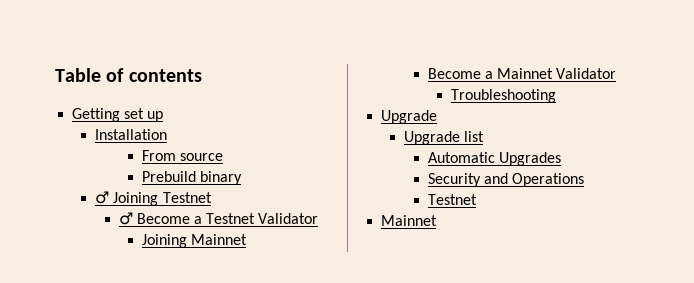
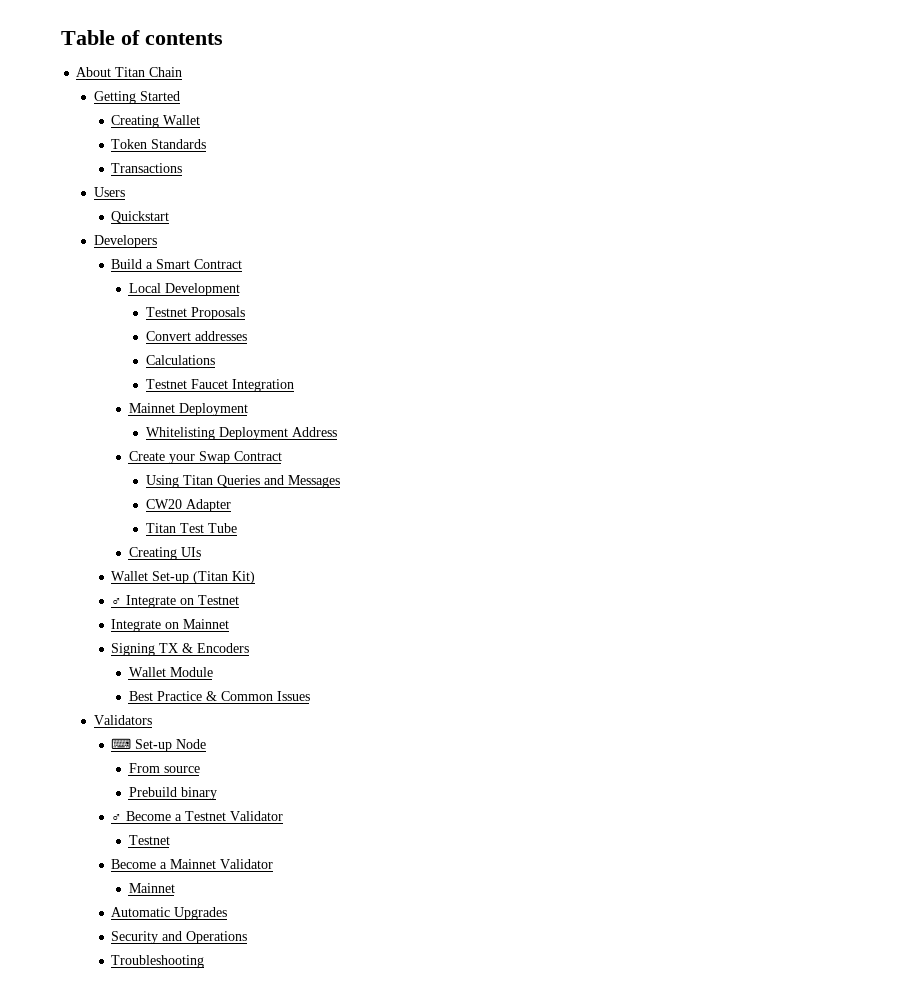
[72,108,164,122] [95,129,168,140] Getting set up // Installation -> [76,67,183,77] [93,91,180,104] [111,115,201,128] [111,139,207,149] [111,163,183,173] [93,187,125,197] [111,211,170,223] [93,235,157,248] [111,259,243,269] [128,283,240,296] [145,307,245,320] [145,331,247,341] [145,355,215,365] [145,379,294,392] [128,403,248,416] [145,427,337,440] [128,451,282,464] [145,475,340,488] [145,499,231,512] [145,523,237,533] [128,547,201,560] [111,571,256,584] [111,595,240,608] [111,619,230,632] [111,643,250,656] [128,667,213,677] [128,691,310,701] [93,715,152,725] [111,738,207,752] About Titan Chain // Getting Started // Creating Wallet // Token Standards // Transactions // Users // Quickstart // Developers // Build a Smart Contract // Local Development // Testnet Proposals // Convert addresses // Calculations // Testnet Faucet Integration // Mainnet Deployment // Whitelisting Deployment Address // Create your Swap Contract // Using Titan Queries and Messages // CW20 Adapter // Titan Test Tube // Creating UIs // Wallet Set-up (Titan Kit) // ♂ Integrate on Testnet // Integrate on Mainnet // Signing TX & Encoders // Wallet Module // Best Practice & Common Issues // Validators // ⌨ Set-up Node
[95,191,212,206] // ♂ Joining Testnet -> (217, 793) none
[141,234,247,248] Joining Mainnet -> [128,835,170,845] Testnet
[450,89,556,103] [381,110,438,124] [404,131,485,145] Troubleshooting // Upgrade // Upgrade list -> [128,883,175,893] Mainnet
[427,194,477,205] [381,215,438,226] Testnet // Mainnet -> [111,955,205,968] Troubleshooting

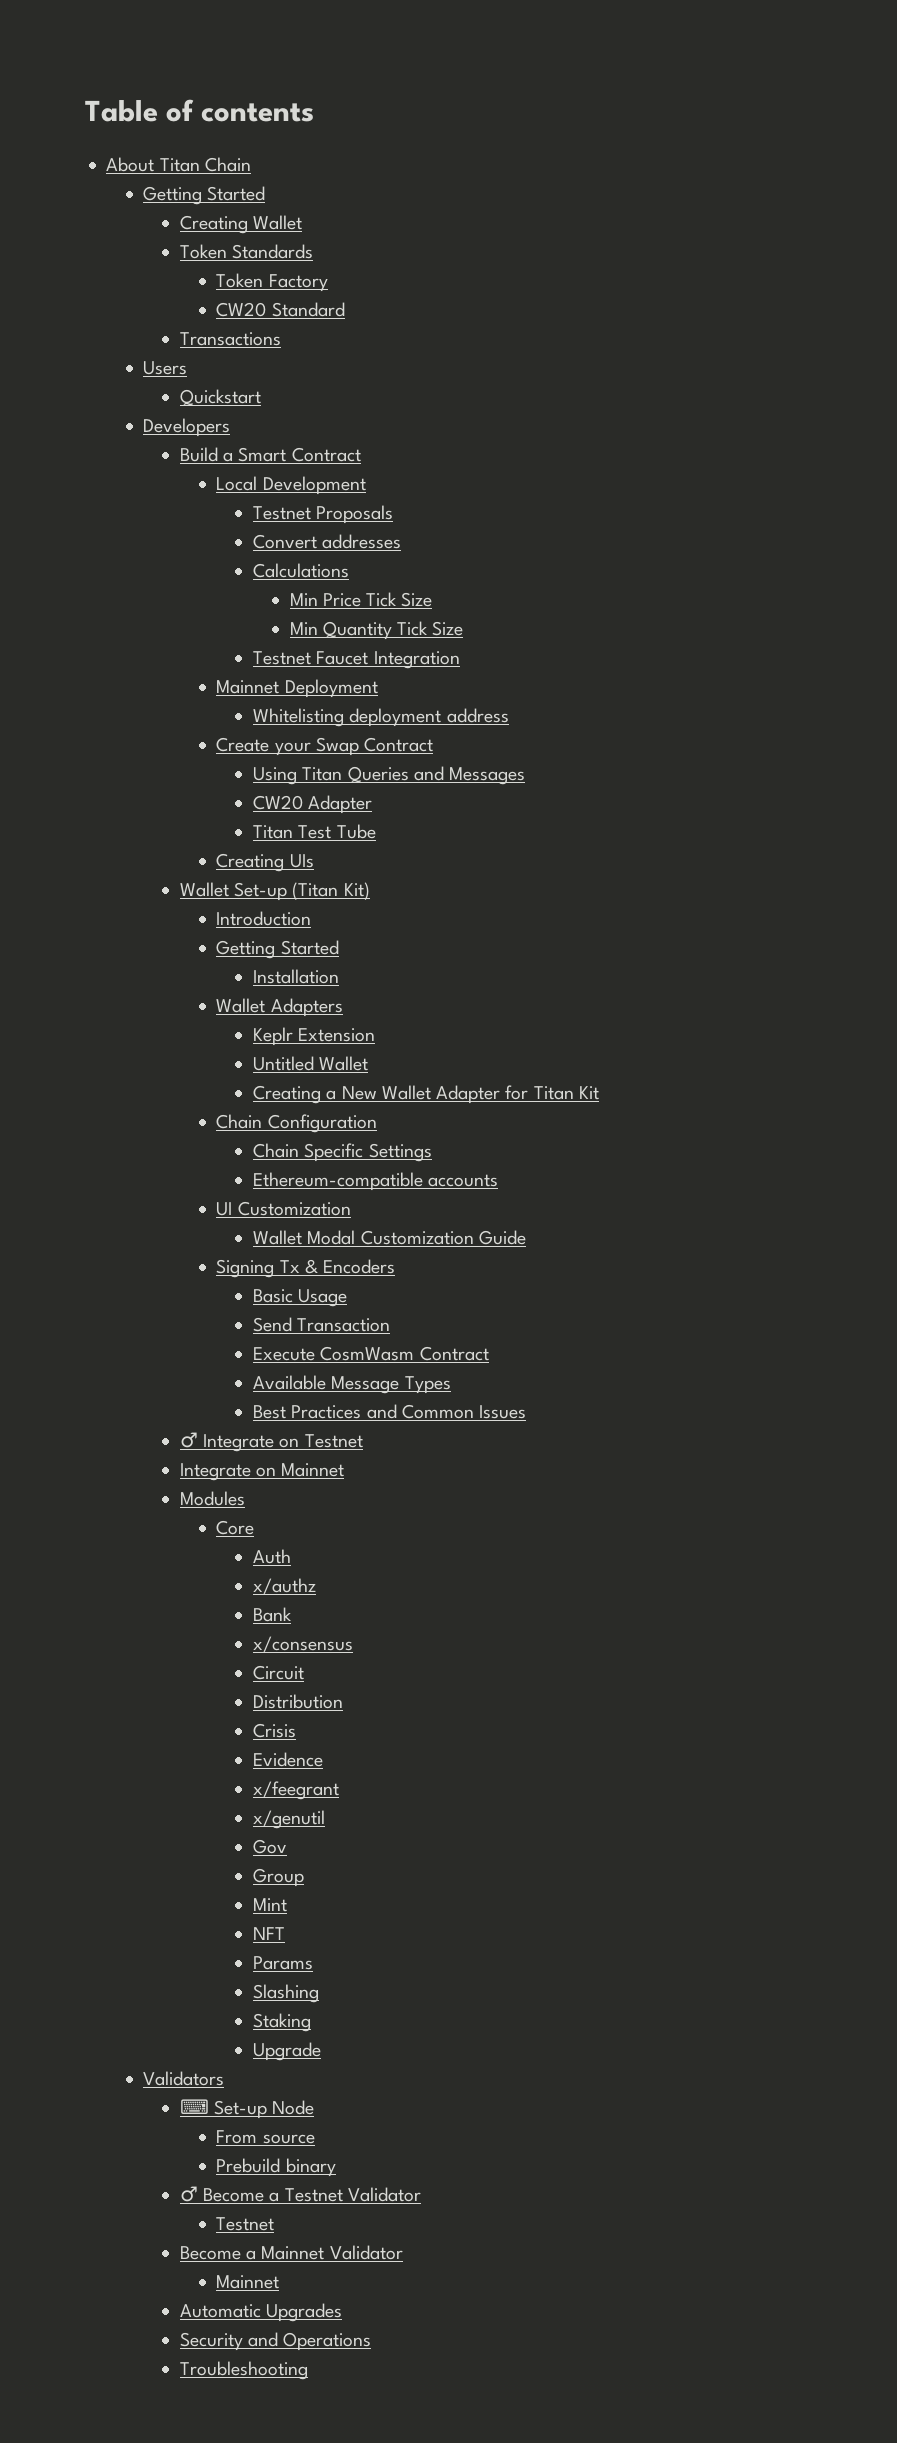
(207, 144) none -> [216,273,328,292] [216,302,345,317] // Token Factory // CW20 Standard
(215, 360) none -> [289,592,433,607] [289,621,464,640] // Min Price Tick Size // Min Quantity Tick Size
[218,427,337,440] Deployment Address -> [349,708,509,727] deployment address
(256, 577) none -> [216,911,312,926] [216,940,339,959] [252,969,339,984] [216,998,343,1017] [252,1027,376,1046] [252,1056,369,1071] [252,1085,599,1104] [216,1114,377,1133] [252,1143,432,1162] [252,1172,499,1191] [216,1201,351,1216] [252,1230,526,1245] [216,1259,396,1278] [252,1289,348,1307] [252,1317,391,1332] [252,1346,489,1361] [252,1375,451,1394] [252,1404,527,1419] // Introduction // Getting Started // Installation // Wallet Adapters // Keplr Extension // Untitled Wallet // Creating a New Wallet Adapter for Titan Kit // Chain Configuration // Chain Specific Settings // Ethereum-compatible accounts // UI Customization // Wallet Modal Customization Guide // Signing Tx & Encoders // Basic Usage // Send Transaction // Execute CosmWasm Contract // Available Message Types // Best Practices and Common Issues
[111,643,250,656] [128,667,213,677] [128,691,310,701] Signing TX & Encoders // Wallet Module // Best Practice & Common Issues -> [179,1491,245,1506] [216,1520,255,1535] [252,1549,291,1564] [252,1578,316,1594] [252,1607,292,1622] [252,1636,353,1652] [252,1665,304,1680] [252,1694,343,1709] [252,1723,296,1738] [252,1752,323,1767] [252,1781,339,1800] [252,1810,325,1829] [252,1839,287,1854] [252,1868,304,1887] [252,1898,287,1912] [252,1927,285,1940] [252,1956,313,1970] [252,1984,319,2003] [252,2013,311,2032] [252,2042,321,2061] Modules // Core // Auth // x/authz // Bank // x/consensus // Circuit // Distribution // Crisis // Evidence // x/feegrant // x/genutil // Gov // Group // Mint // NFT // Params // Slashing // Staking // Upgrade

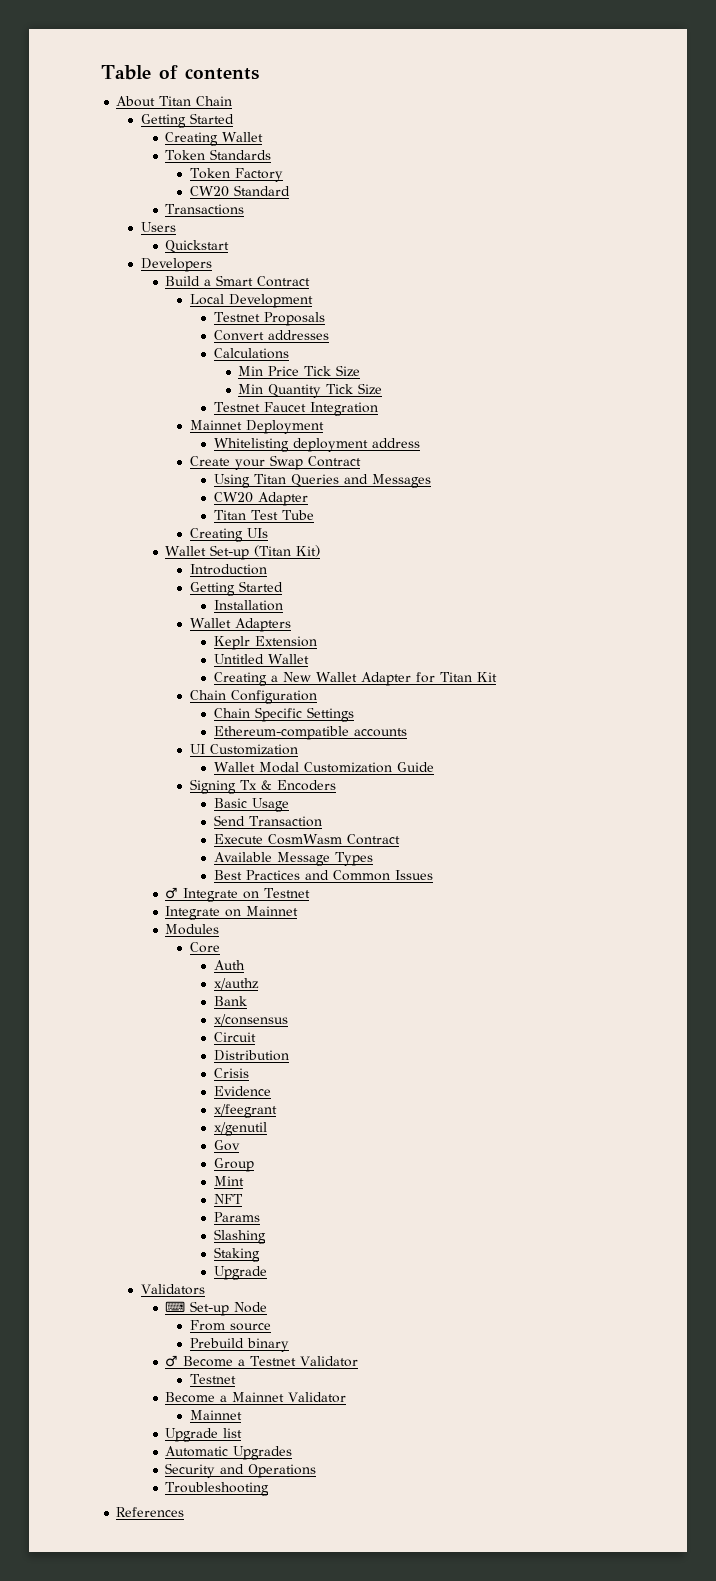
(280, 2282) none -> [165,1428,243,1442] // Upgrade list
(308, 2370) none -> [116,1507,185,1517] // References

